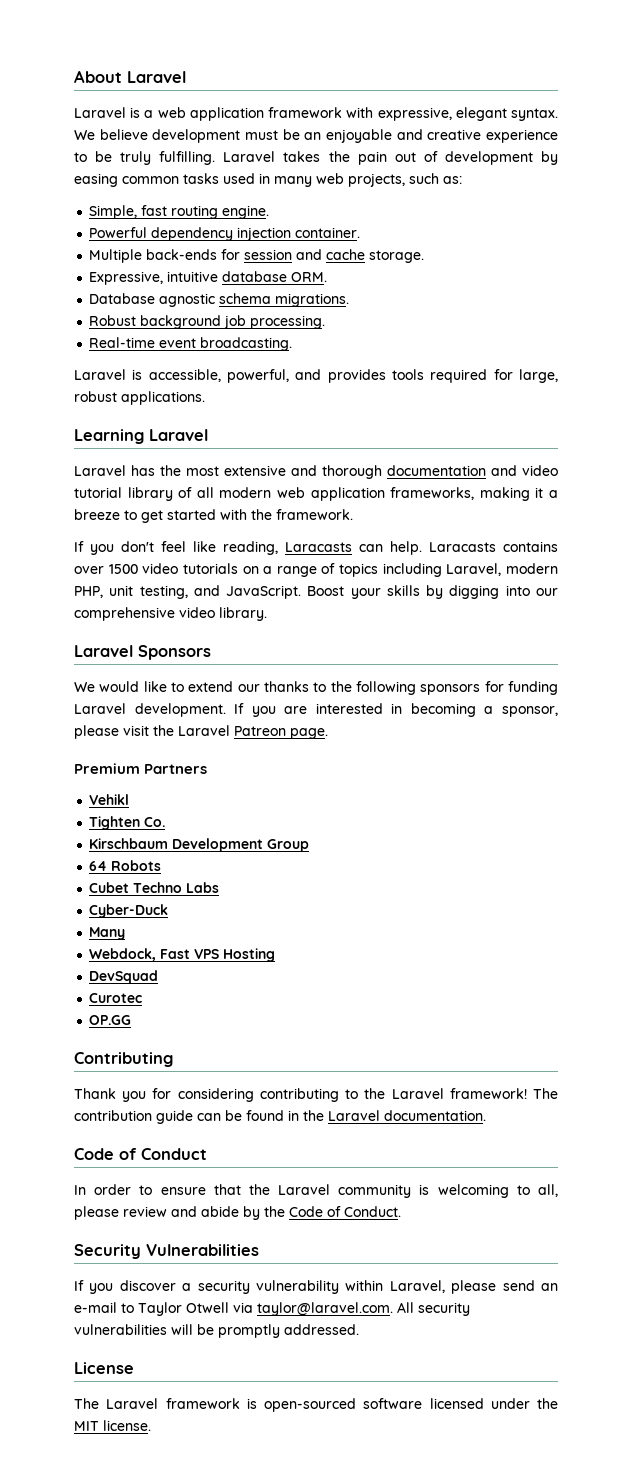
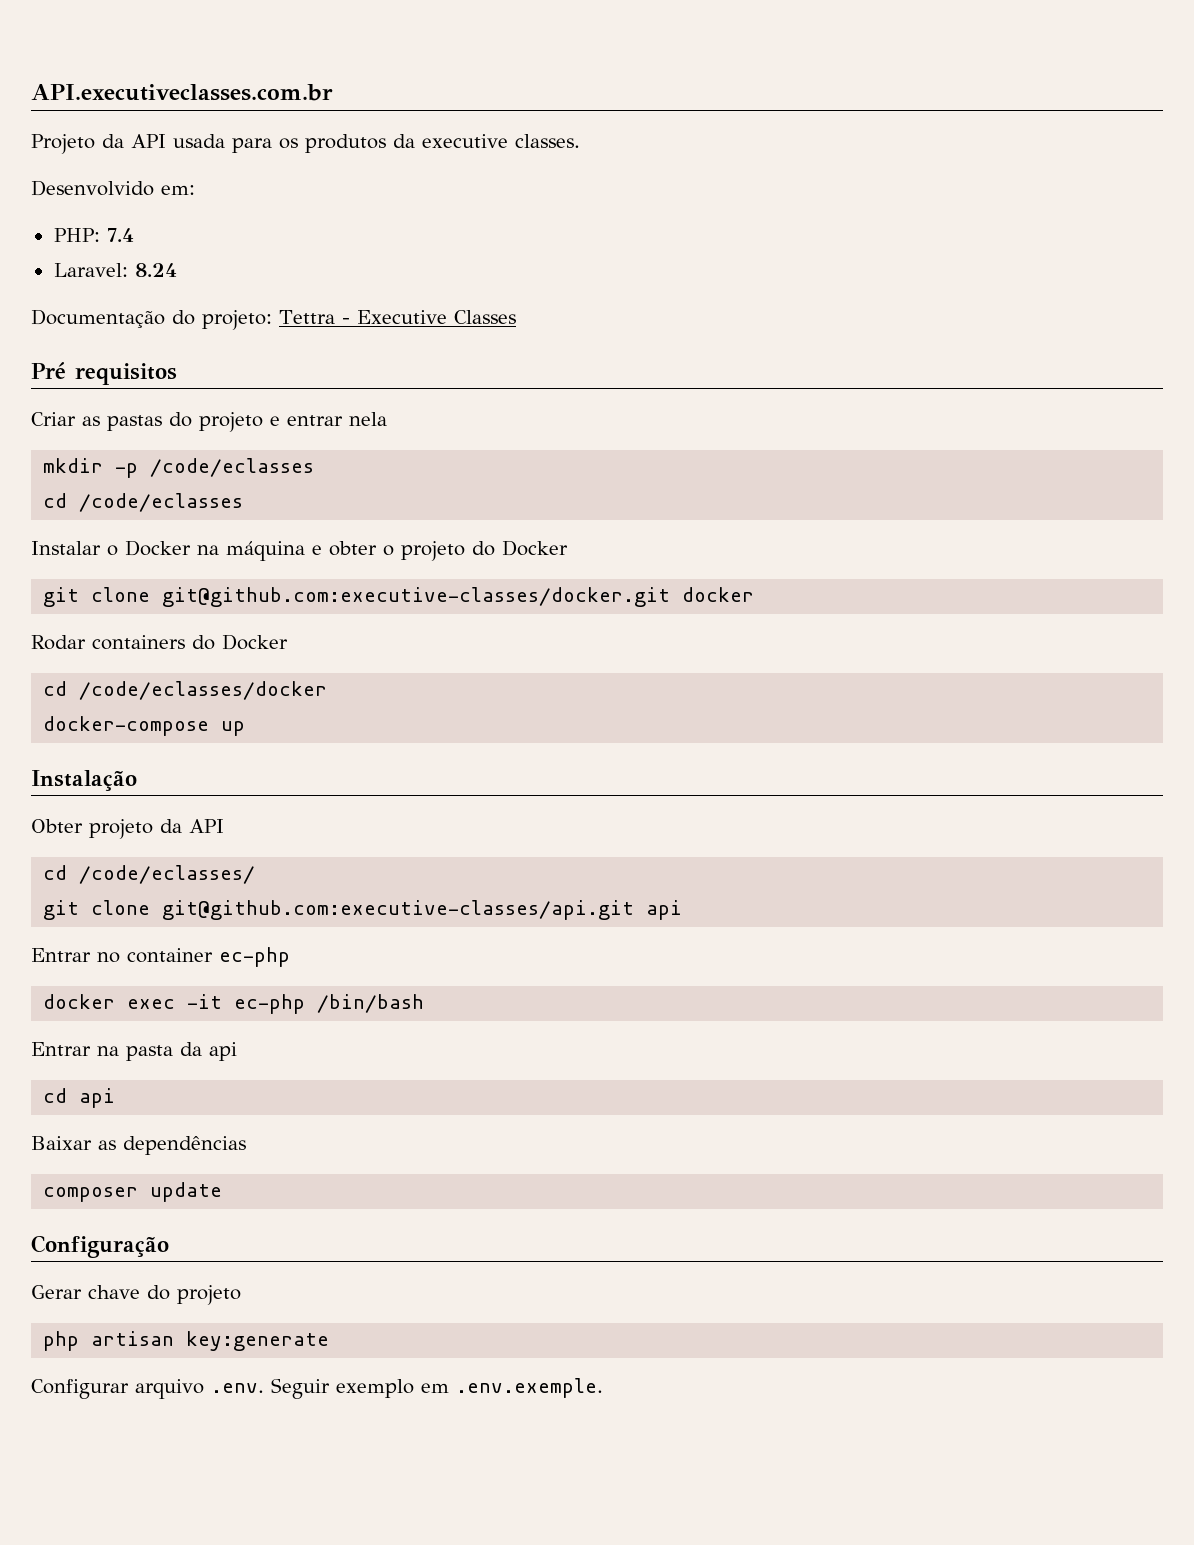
[74,70,186,83] [74,107,558,121] [74,129,558,143] [74,151,558,165] [74,173,462,187] [89,205,270,219] [89,227,361,241] [89,249,425,263] [89,271,328,285] [89,293,350,307] [89,315,326,329] [89,337,293,351] [74,369,558,383] [74,391,205,405] [74,429,208,444] [74,465,558,479] [74,487,558,501] [74,509,353,523] [74,541,558,555] [74,563,558,577] [74,585,558,599] [74,607,267,621] [74,645,211,660] [74,681,558,695] [74,703,558,717] [74,725,328,739] [74,763,208,774] [89,794,130,805] [89,816,166,830] [89,838,310,852] [89,860,162,871] [89,882,220,893] [89,904,169,918] [89,927,126,940] [89,948,276,962] [89,970,159,984] [89,993,143,1003] [89,1015,132,1025] [74,1052,173,1067] [74,1088,558,1102] [74,1110,486,1124] [74,1148,207,1160] [74,1184,558,1198] [74,1206,401,1220] [74,1244,259,1259] [74,1280,558,1294] [74,1302,470,1316] [74,1324,359,1338] [74,1362,134,1374] [74,1398,558,1412] [74,1420,151,1431] About Laravel // Laravel is a web application framework with expressive, elegant syntax. We believe development must be an enjoyable and creative experience to be truly fulfilling. Laravel takes the pain out of development by easing common tasks used in many web projects, such as: // Simple, fast routing engine. // Powerful dependency injection container. // Multiple back-ends for session and cache storage. // Expressive, intuitive database ORM. // Database agnostic schema migrations. // Robust background job processing. // Real-time event broadcasting. // Laravel is accessible, powerful, and provides tools required for large, robust applications. // Learning Laravel // Laravel has the most extensive and thorough documentation and video tutorial library of all modern web application frameworks, making it a breeze to get started with the framework. // If you don't feel like reading, Laracasts can help. Laracasts contains over 1500 video tutorials on a range of topics including Laravel, modern PHP, unit testing, and JavaScript. Boost your skills by digging into our comprehensive video library. // Laravel Sponsors // We would like to extend our thanks to the following sponsors for funding Laravel development. If you are interested in becoming a sponsor, please visit the Laravel Patreon page. // Premium Partners // Vehikl // Tighten Co. // Kirschbaum Development Group // 64 Robots // Cubet Techno Labs // Cyber-Duck // Many // Webdock, Fast VPS Hosting // DevSquad // Curotec // OP.GG // Contributing // Thank you for considering contributing to the Laravel framework! The contribution guide can be found in the Laravel documentation. // Code of Conduct // In order to ensure that the Laravel community is welcoming to all, please review and abide by the Code of Conduct. // Security Vulnerabilities // If you discover a security vulnerability within Laravel, please send an e-mail to Taylor Otwell via taylor@laravel.com. All security vulnerabilities will be promptly addressed. // License // The Laravel framework is open-sourced software licensed under the MIT license. -> [31,84,333,101] [31,134,580,154] [31,180,195,196] [53,228,134,242] [53,263,177,277] [31,309,516,330] [31,362,177,385] [31,412,387,432] [43,458,315,478] [43,493,244,512] [31,540,568,561] [43,587,755,607] [31,634,288,650] [43,681,328,700] [43,716,246,736] [31,770,137,791] [31,819,224,839] [43,865,256,884] [43,900,683,920] [31,947,290,967] [43,994,425,1014] [31,1042,237,1061] [43,1088,116,1108] [31,1136,246,1155] [43,1182,223,1202] [31,1235,169,1258] [31,1285,241,1305] [43,1331,330,1351] [31,1378,603,1399] API.executiveclasses.com.br // Projeto da API usada para os produtos da executive classes. // Desenvolvido em: // PHP: 7.4 // Laravel: 8.24 // Documentação do projeto: Tettra - Executive Classes // Pré requisitos // Criar as pastas do projeto e entrar nela // mkdir -p /code/eclasses // cd /code/eclasses // Instalar o Docker na máquina e obter o projeto do Docker // git clone git@github.com:executive-classes/docker.git docker // Rodar containers do Docker // cd /code/eclasses/docker // docker-compose up // Instalação // Obter projeto da API // cd /code/eclasses/ // git clone git@github.com:executive-classes/api.git api // Entrar no container ec-php // docker exec -it ec-php /bin/bash // Entrar na pasta da api // cd api // Baixar as dependências // composer update // Configuração // Gerar chave do projeto // php artisan key:generate // Configurar arquivo .env. Seguir exemplo em .env.exemple.

